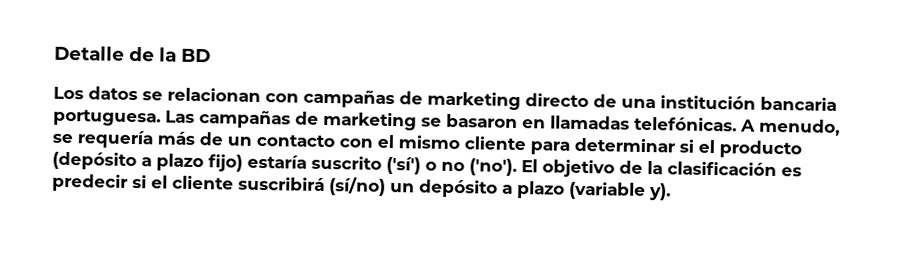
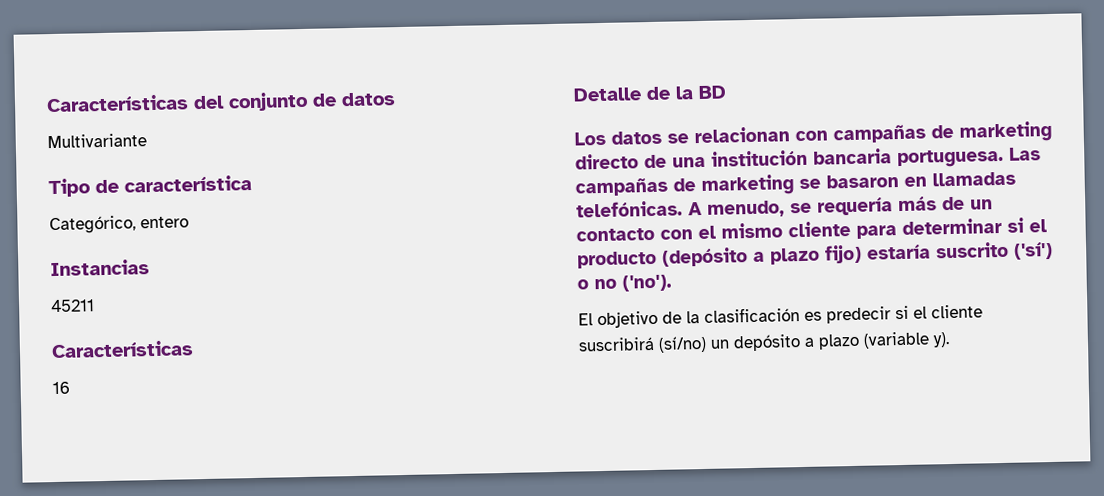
(54, 53) none -> [46,91,396,113] [47,133,147,149] [48,175,252,198] [49,215,189,235] [50,259,150,277] [50,299,95,313] [51,340,194,359] [52,381,70,395] Características del conjunto de datos // Multivariante // Tipo de característica // Categórico, entero // Instancias // 45211 // Características // 16 //
(517, 167) none -> (672, 283) //

